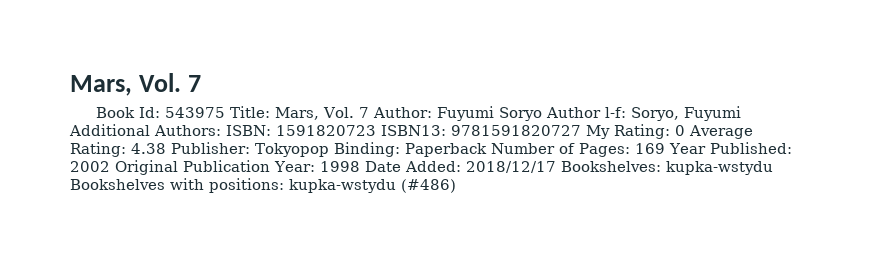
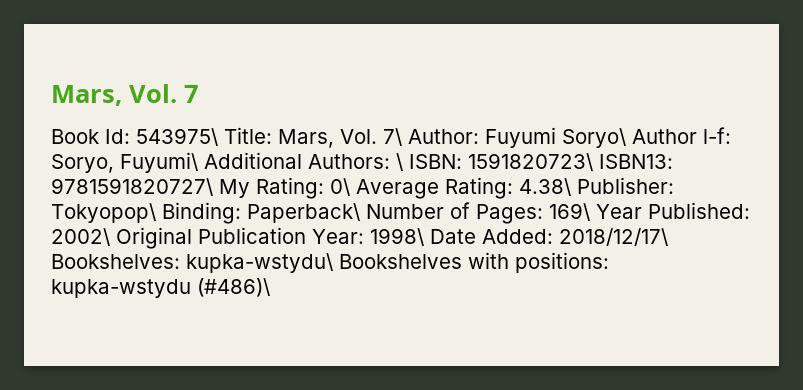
[165,107,226,118] 543975 -> [136,128,218,146] 543975\
[359,107,370,118] 7 -> [383,128,402,146] 7\
[499,107,543,121] Soryo -> [562,128,626,148] Soryo\
[684,106,742,121] Fuyumi -> [120,152,198,173] Fuyumi\
[226,125,581,136] ISBN: 1591820723 ISBN13: 9781591820727 -> [396,153,673,171] [51,178,213,196] \ ISBN: 1591820723\ ISBN13: 9781591820727\
[675,125,685,136] 0 -> [330,178,350,196] 0\
[131,142,487,157] 4.38 Publisher: Tokyopop Binding: Paperback -> [519,177,674,196] [51,202,360,224] 4.38\ Publisher: Tokyopop\ Binding: Paperback\
[634,143,665,154] 169 -> [549,203,590,221] 169\
[70,161,110,172] 2002 -> [51,228,110,246] 2002\
[319,161,360,172] 1998 -> [370,228,424,246] 1998\
[465,161,773,175] 2018/12/17 Bookshelves: kupka-wstydu -> [559,228,668,246] [51,253,333,273] 2018/12/17\ Bookshelves: kupka-wstydu\
[401,179,456,193] (#486) -> [197,278,270,297] (#486)\

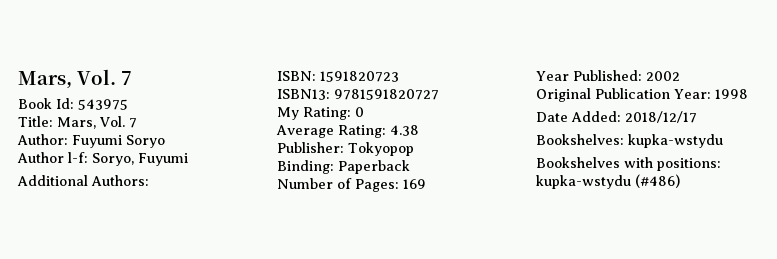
[136,128,218,146] 543975\ -> [78,99,128,110] 543975 //
[383,128,402,146] 7\ -> [129,118,137,128] 7 //
[562,128,626,148] Soryo\ -> [126,135,165,148] Soryo //
[120,152,198,173] Fuyumi\ -> [138,153,188,166] Fuyumi //
[396,153,673,171] [51,178,213,196] \ ISBN: 1591820723\ ISBN13: 9781591820727\ -> [277,71,399,82] [277,89,439,100] // ISBN: 1591820723 // ISBN13: 9781591820727 //
[330,178,350,196] 0\ -> [355,107,364,117] 0 //
[519,177,674,196] [51,202,360,224] 4.38\ Publisher: Tokyopop\ Binding: Paperback\ -> [390,125,419,136] [277,142,414,156] [277,160,410,174] 4.38 // Publisher: Tokyopop // Binding: Paperback //
[549,203,590,221] 169\ -> [403,179,426,189] 169 //
[51,228,110,246] 2002\ -> [645,71,680,81] 2002 //
[370,228,424,246] 1998\ -> [714,89,748,99] 1998 //
[559,228,668,246] [51,253,333,273] 2018/12/17\ Bookshelves: kupka-wstydu\ -> [625,111,697,123] [536,134,723,148] 2018/12/17 // Bookshelves: kupka-wstydu //
[197,278,270,297] (#486)\ -> [635,174,680,188] (#486)

